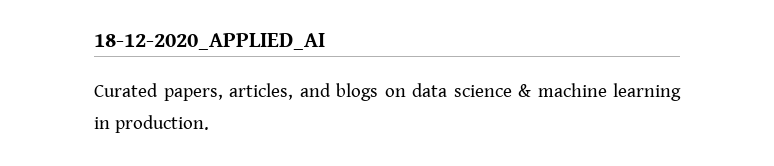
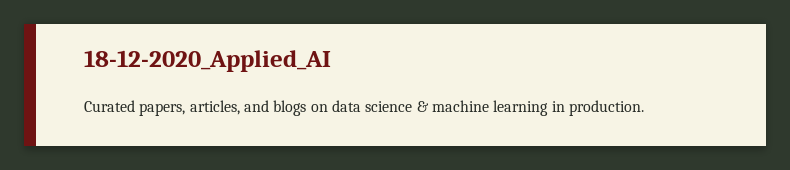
[94,33,325,50] 18-12-2020_APPLIED_AI -> [84,50,331,72] 18-12-2020_Applied_AI

